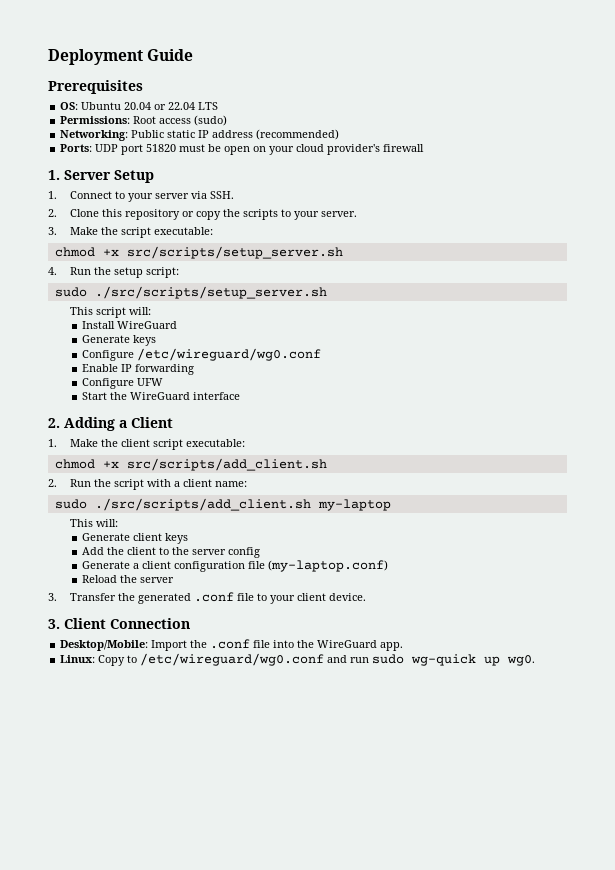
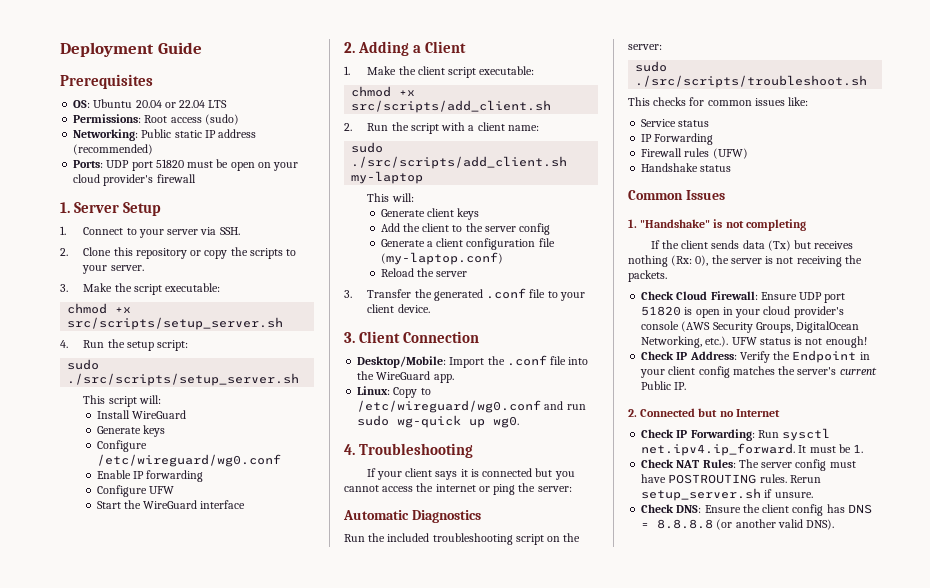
(536, 660) none -> [344,443,474,458] [366,468,575,480] [344,483,572,495] [343,510,481,523] [344,533,581,545] [628,44,662,50] [635,61,668,72] [635,75,868,88] [628,97,809,106] [641,119,710,127] [641,133,714,145] [641,148,748,159] [641,163,732,172] [628,190,725,200] [628,219,806,231] [650,240,854,251] [628,255,862,267] [628,270,667,282] [641,291,846,303] [641,306,844,318] [641,321,860,333] [641,336,867,348] [641,350,870,363] [640,366,877,378] [641,381,687,390] [628,408,780,417] [641,428,831,441] [641,443,864,456] [641,459,856,471] [641,474,821,484] [641,488,813,501] [641,504,872,516] [641,519,835,530] // 4. Troubleshooting // If your client says it is connected but you cannot access the internet or ping the server: // Automatic Diagnostics // Run the included troubleshooting script on the server: // sudo ./src/scripts/troubleshoot.sh // This checks for common issues like: // Service status // IP Forwarding // Firewall rules (UFW) // Handshake status // Common Issues // 1. "Handshake" is not completing // If the client sends data (Tx) but receives nothing (Rx: 0), the server is not receiving the packets. // Check Cloud Firewall: Ensure UDP port 51820 is open in your cloud provider's console (AWS Security Groups, DigitalOcean Networking, etc.). UFW status is not enough! // Check IP Address: Verify the Endpoint in your client config matches the server's current Public IP. // 2. Connected but no Internet // Check IP Forwarding: Run sysctl net.ipv4.ip_forward. It must be 1. // Check NAT Rules: The server config must have POSTROUTING rules. Rerun setup_server.sh if unsure. // Check DNS: Ensure the client config has DNS = 8.8.8.8 (or another valid DNS).

